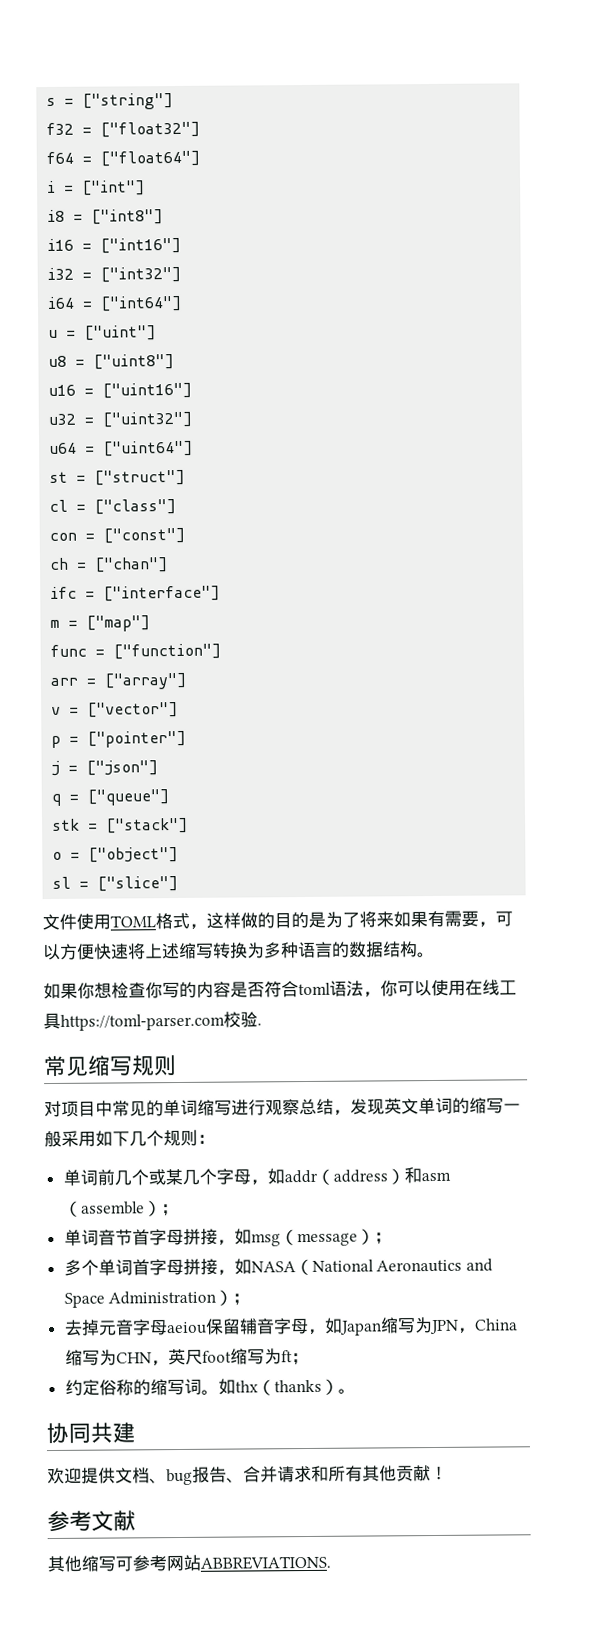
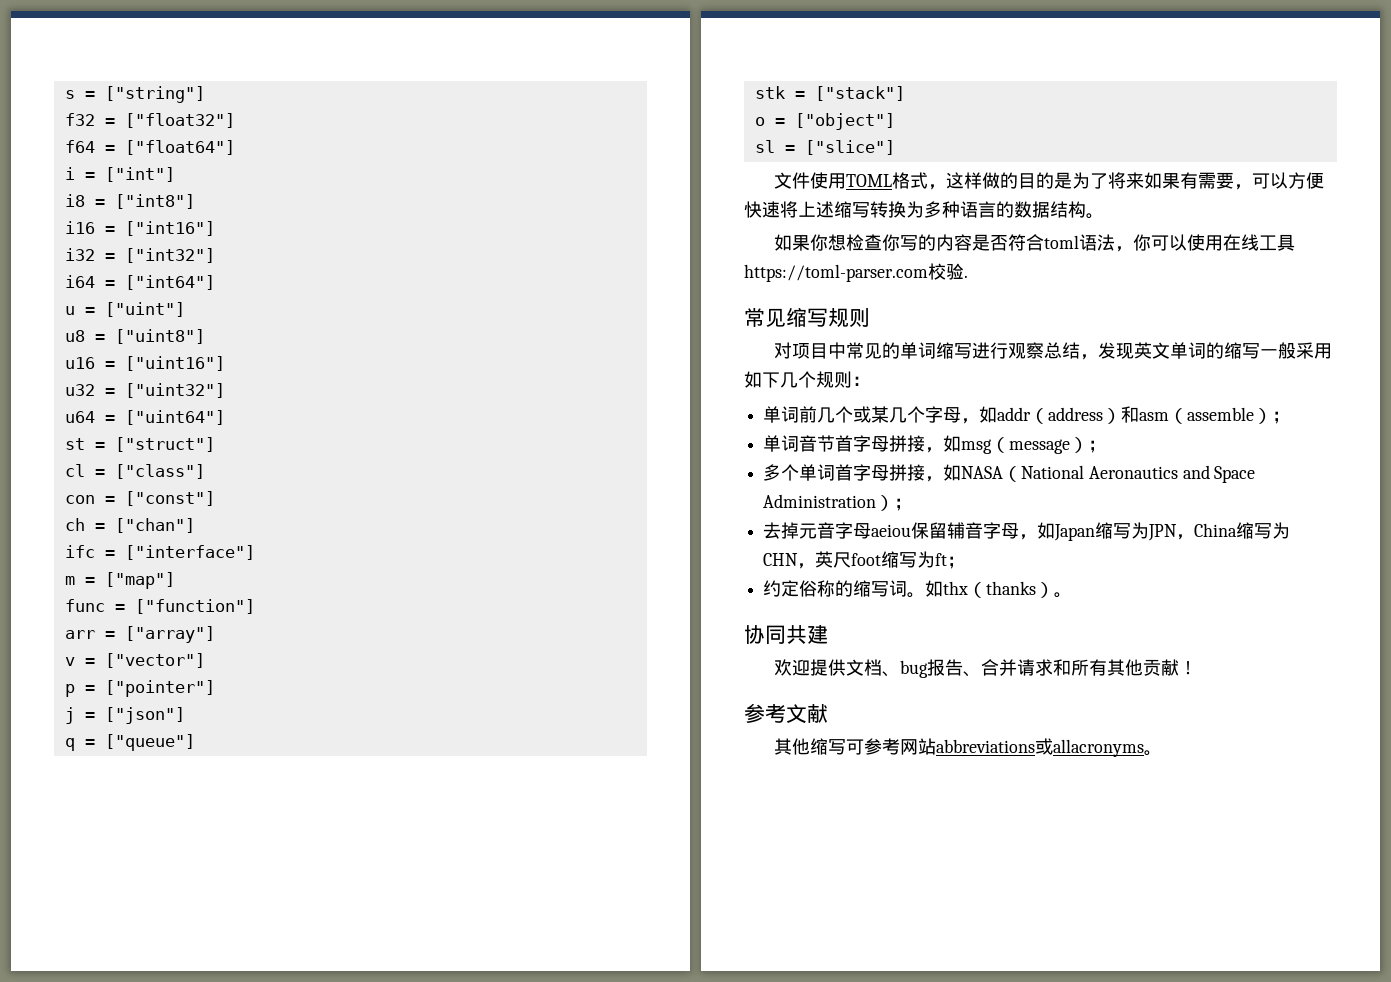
[200,1555,331,1570] ABBREVIATIONS. -> [936,738,1163,757] abbreviations或allacronyms。

